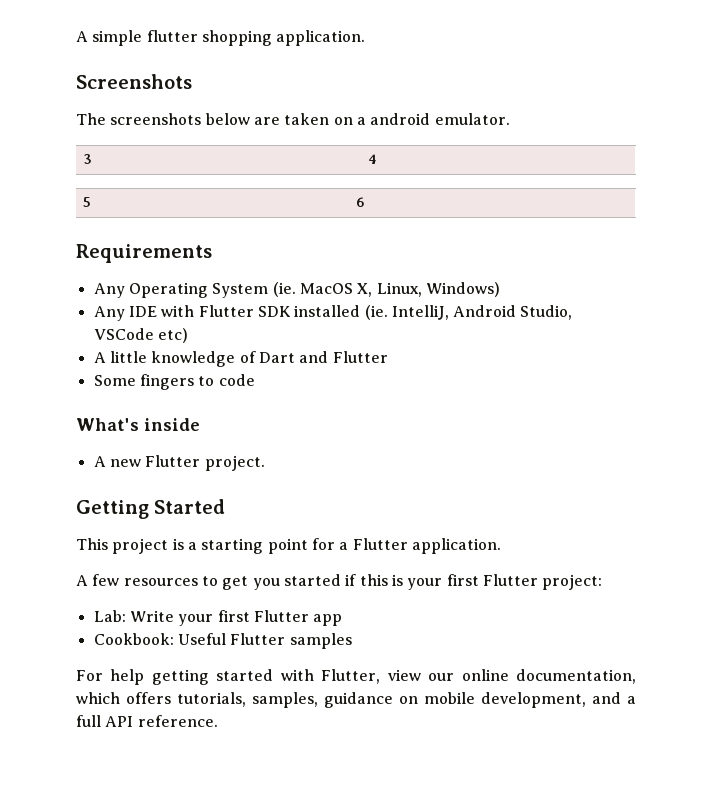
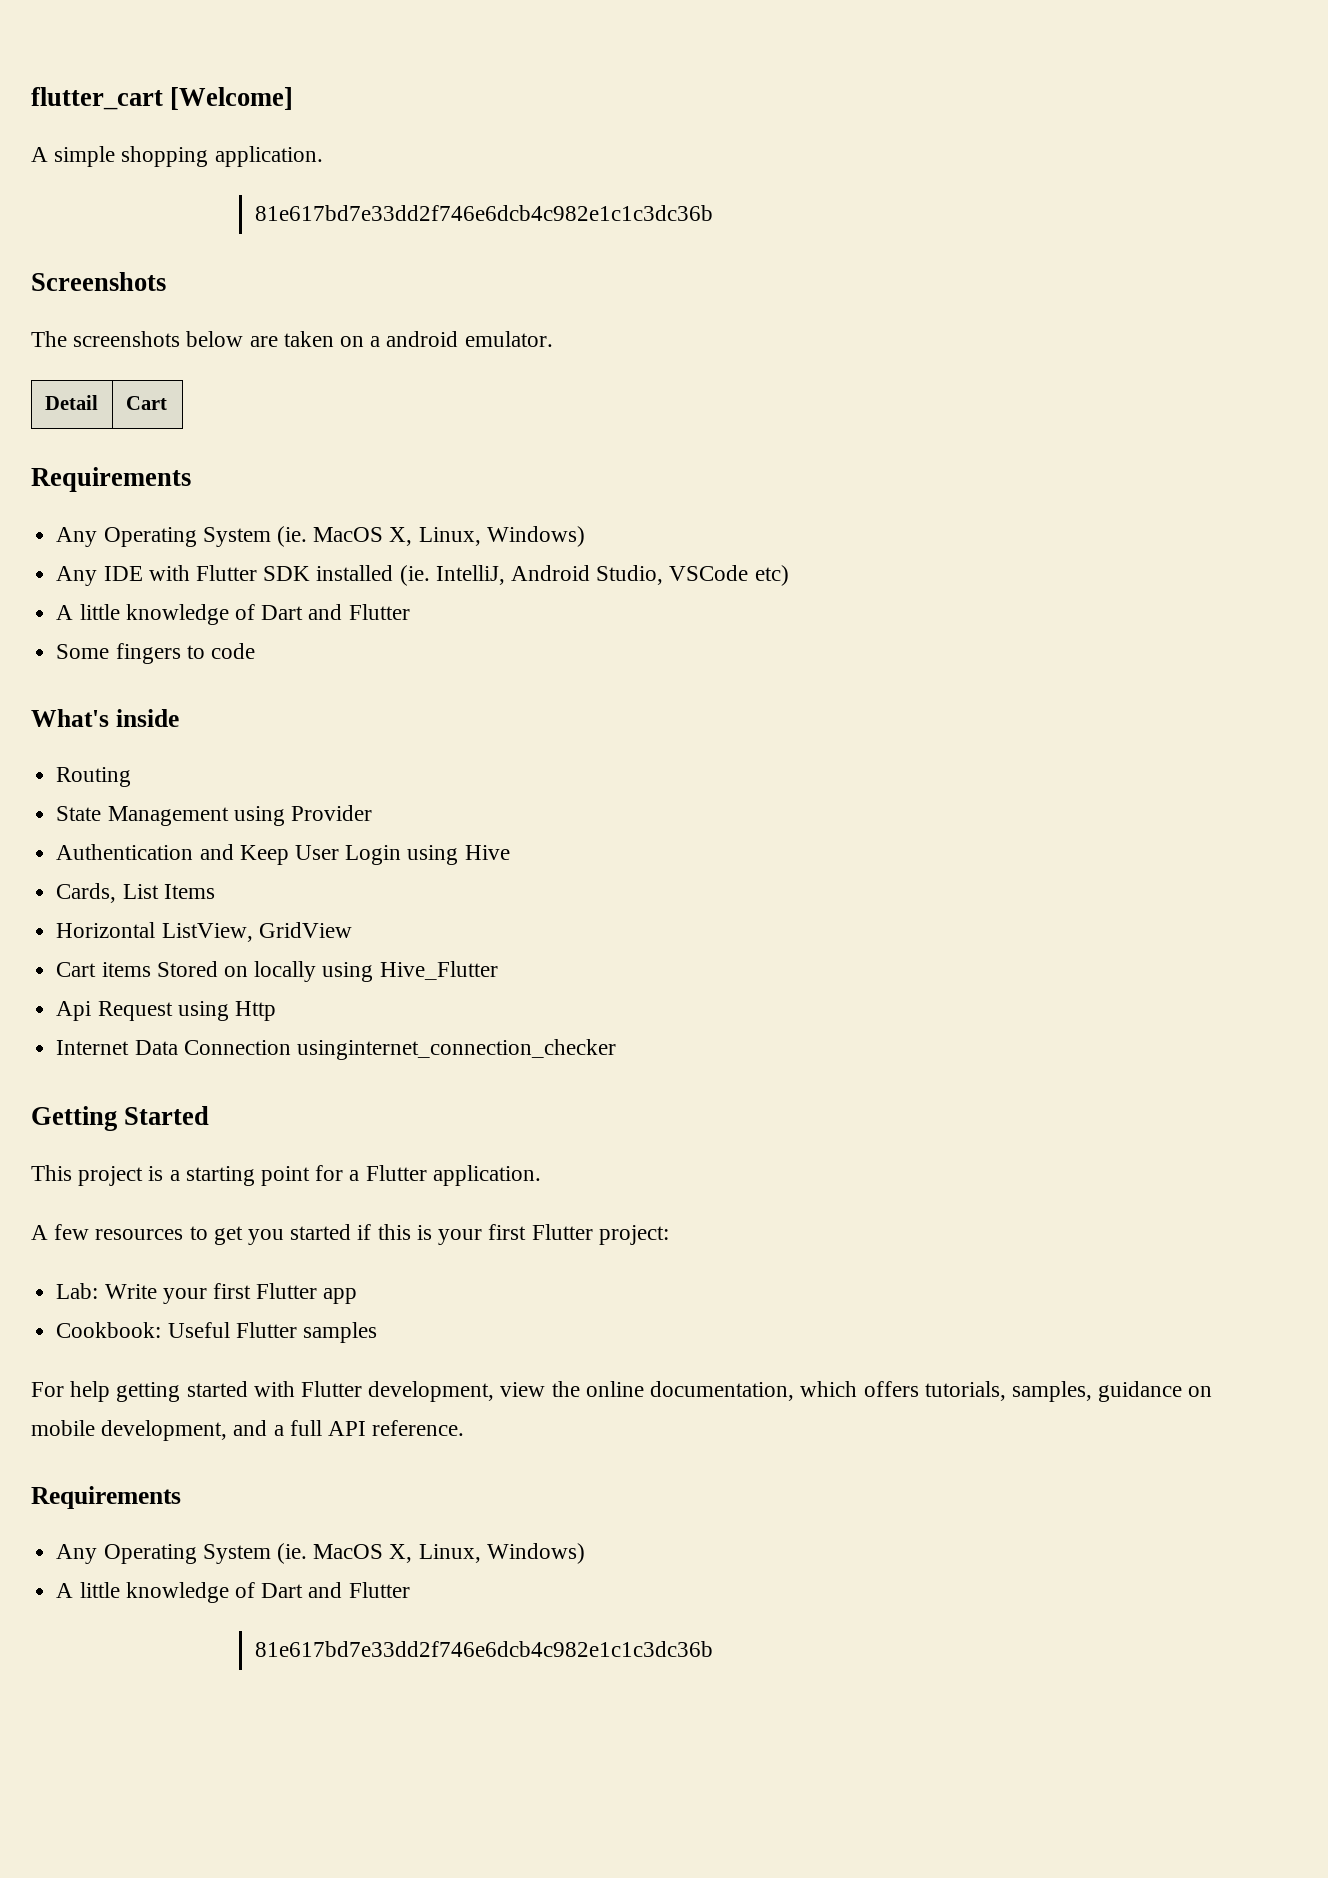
(76, 36) none -> [31,87,294,110] flutter_cart [Welcome] //
[146,30,198,42] flutter -> (116, 156) none
(366, 38) none -> [255,205,714,221] // 81e617bd7e33dd2f746e6dcb4c982e1c1c3dc36b
[83,154,93,164] [368,154,377,164] [83,197,92,207] [356,197,366,207] 3 | 4 // 5 | 6 -> [44,395,98,410] [125,396,167,410] Detail | Cart
[93,455,265,471] A new Flutter project. -> [56,767,132,787] [56,805,372,826] [56,844,510,865] [56,883,215,903] [56,922,352,942] [56,961,498,982] [56,1001,276,1021] [56,1039,616,1060] Routing // State Management using Provider // Authentication and Keep User Login using Hive // Cards, List Items // Horizontal ListView, GridView // Cart items Stored on locally using Hive_Flutter // Api Request using Http // Internet Data Connection usinginternet_connection_checker
[321,669,455,684] Flutter, view our -> [301,1381,580,1402] Flutter development, view the
(218, 721) none -> [31,1486,181,1509] [56,1543,585,1564] [56,1582,410,1603] [255,1641,714,1657] // Requirements // Any Operating System (ie. MacOS X, Linux, Windows) // A little knowledge of Dart and Flutter // 81e617bd7e33dd2f746e6dcb4c982e1c1c3dc36b

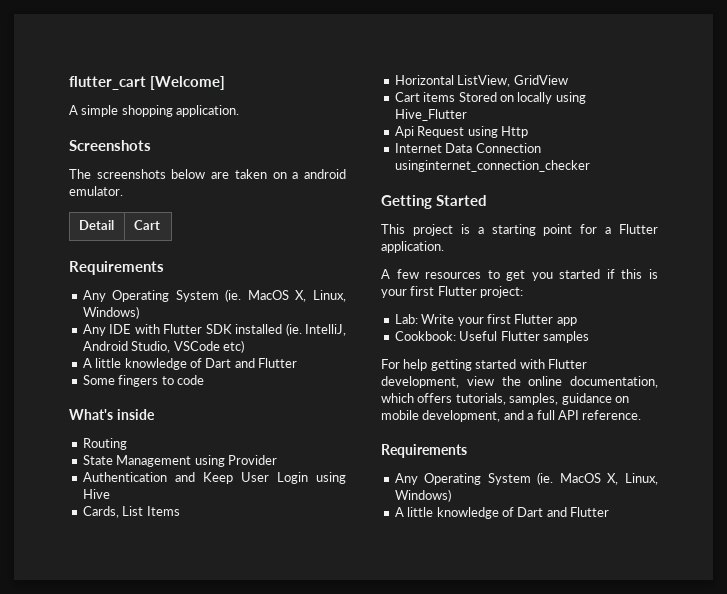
[255,205,714,221] // 81e617bd7e33dd2f746e6dcb4c982e1c1c3dc36b -> (240, 111) none
[255,1641,714,1657] // 81e617bd7e33dd2f746e6dcb4c982e1c1c3dc36b -> (609, 512) none

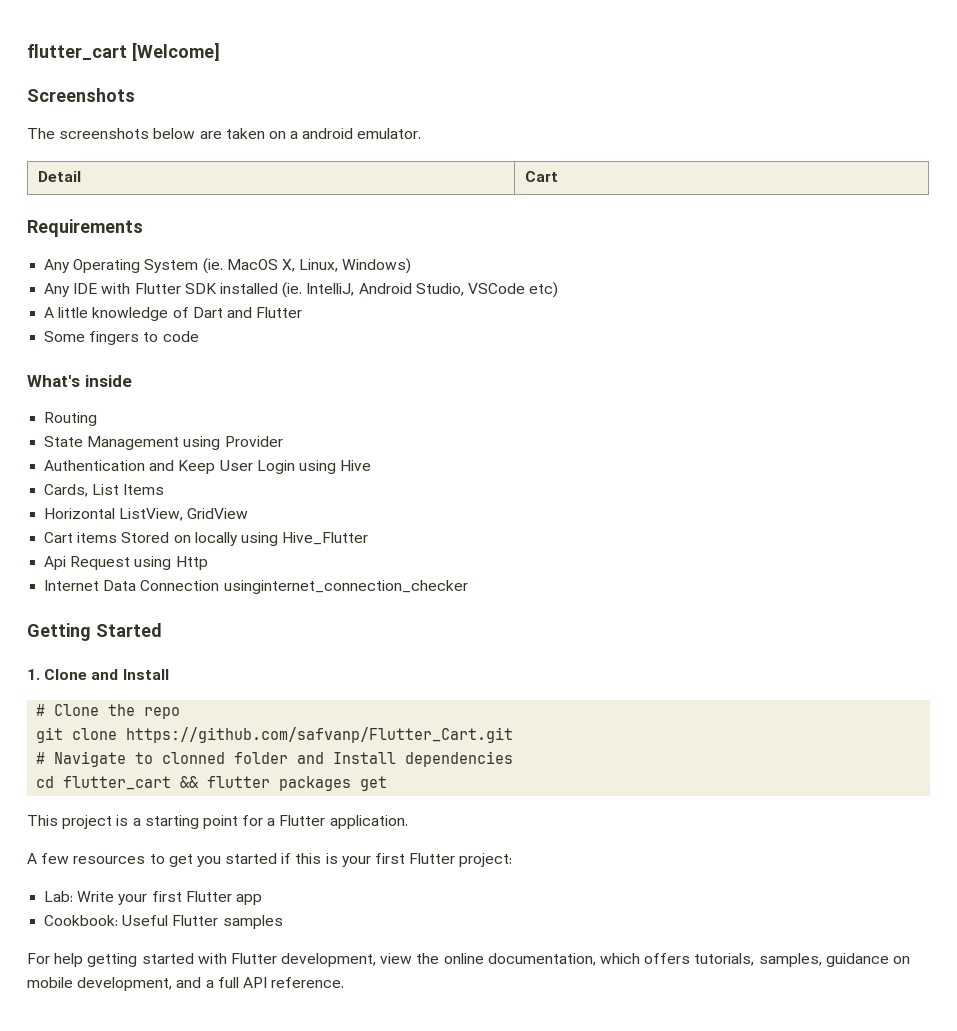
[69,105,240,117] // A simple shopping application. -> (220, 51) none
(487, 200) none -> [27,669,169,680] [36,704,181,719] [36,727,514,743] [36,751,514,767] [36,776,388,791] // 1. Clone and Install // # Clone the repo // git clone https://github.com/safvanp/Flutter_Cart.git // # Navigate to clonned folder and Install dependencies // cd flutter_cart && flutter packages get
[381,444,467,458] [394,472,658,485] [394,489,451,502] [394,507,609,519] // Requirements // Any Operating System (ie. MacOS X, Linux, Windows) // A little knowledge of Dart and Flutter -> (345, 982) none

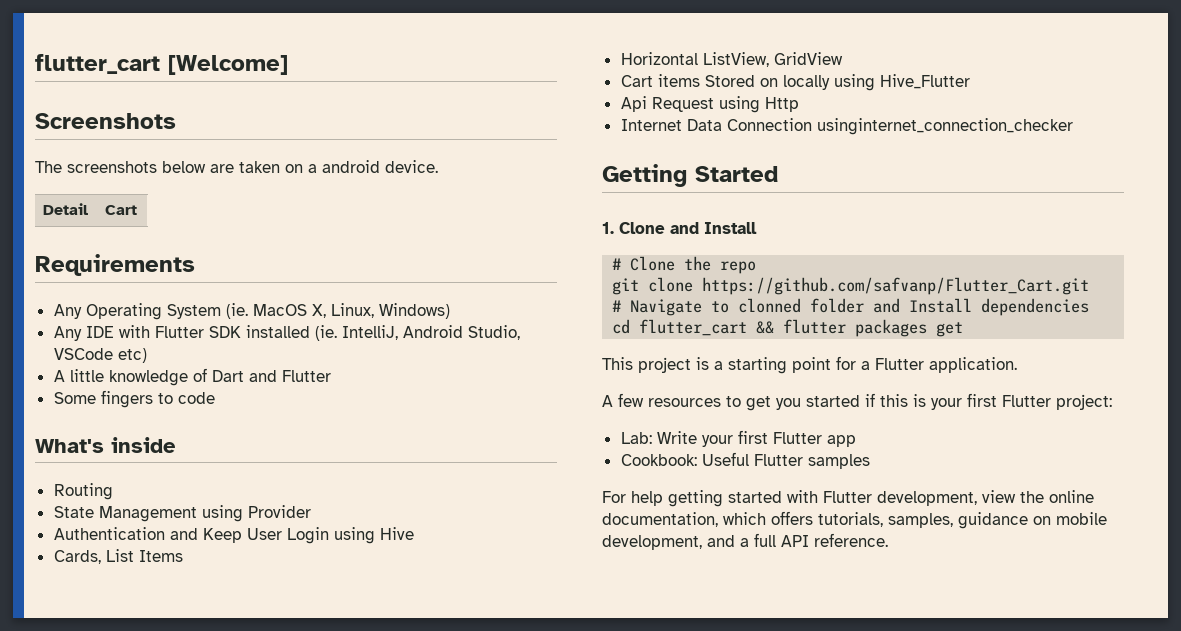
[357,128,422,139] emulator. -> [385,160,438,173] device.

